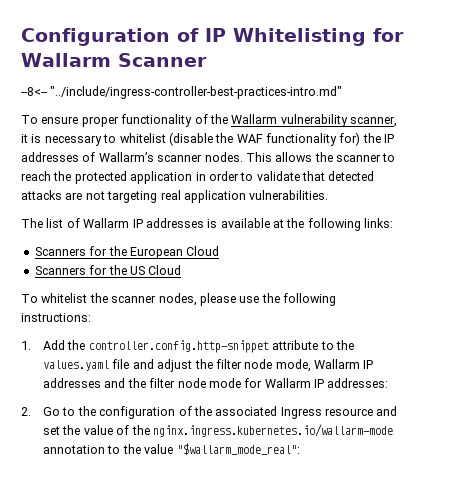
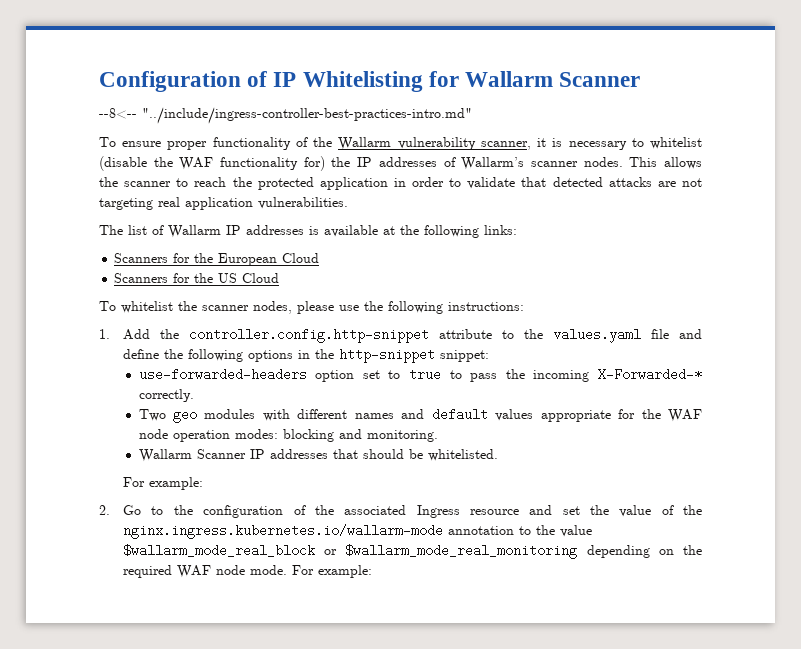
[157,359,374,372] [43,378,389,388] adjust the filter node mode, Wallarm IP addresses and the filter node mode for Wallarm IP addresses: -> [123,348,490,363] [138,368,703,382] [138,389,194,402] [138,408,703,423] [138,429,438,442] [138,449,498,462] [123,477,204,490] define the following options in the http-snippet snippet: // use-forwarded-headers option set to true to pass the incoming X-Forwarded-* correctly. // Two geo modules with different names and default values appropriate for the WAF node operation modes: blocking and monitoring. // Wallarm Scanner IP addresses that should be whitelisted. // For example:
[176,443,300,455] "$wallarm_mode_real": -> [123,544,702,559] [123,565,373,578] $wallarm_mode_real_block or $wallarm_mode_real_monitoring depending on the required WAF node mode. For example:

